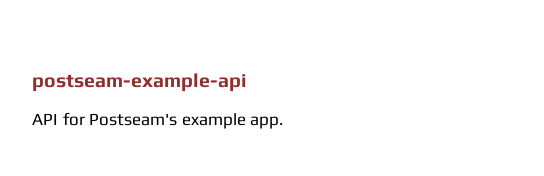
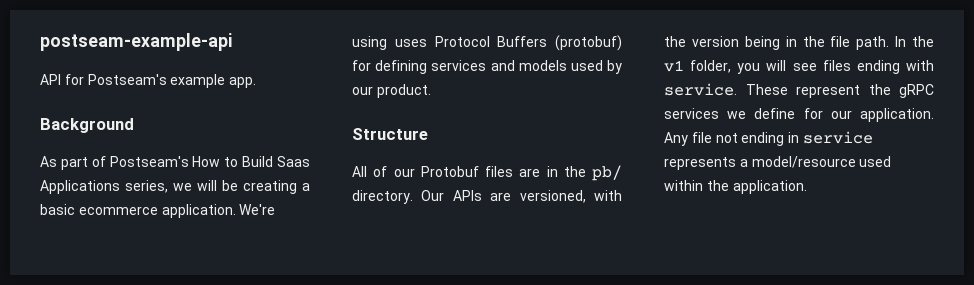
(284, 122) none -> [40,118,134,133] [40,156,310,170] [40,180,310,194] [40,204,276,218] [352,35,622,51] [352,60,622,74] [352,84,431,98] [352,128,428,140] [352,165,622,181] [352,190,622,204] [664,36,934,50] [664,60,934,74] [664,83,934,98] [664,108,934,122] [664,131,873,146] [664,156,892,170] [664,180,807,194] // Background // As part of Postseam's How to Build Saas Applications series, we will be creating a basic ecommerce application. We're using uses Protocol Buffers (protobuf) for defining services and models used by our product. // Structure // All of our Protobuf files are in the pb/ directory. Our APIs are versioned, with the version being in the file path. In the v1 folder, you will see files ending with service. These represent the gRPC services we define for our application. Any file not ending in service represents a model/resource used within the application.

